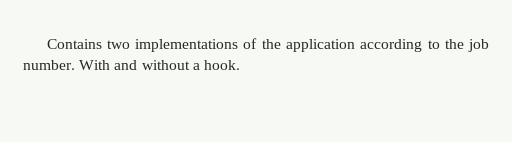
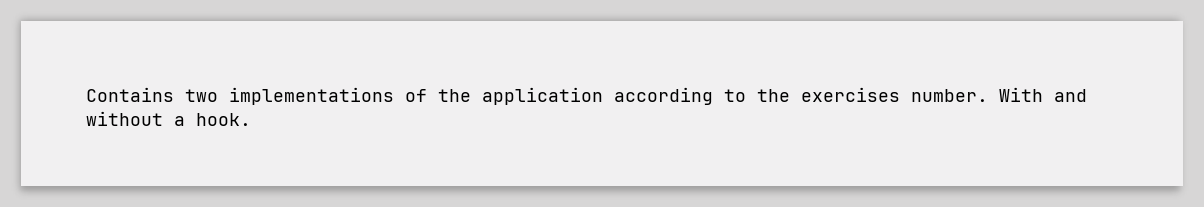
[467,39,489,52] job -> [801,87,900,102] exercises

